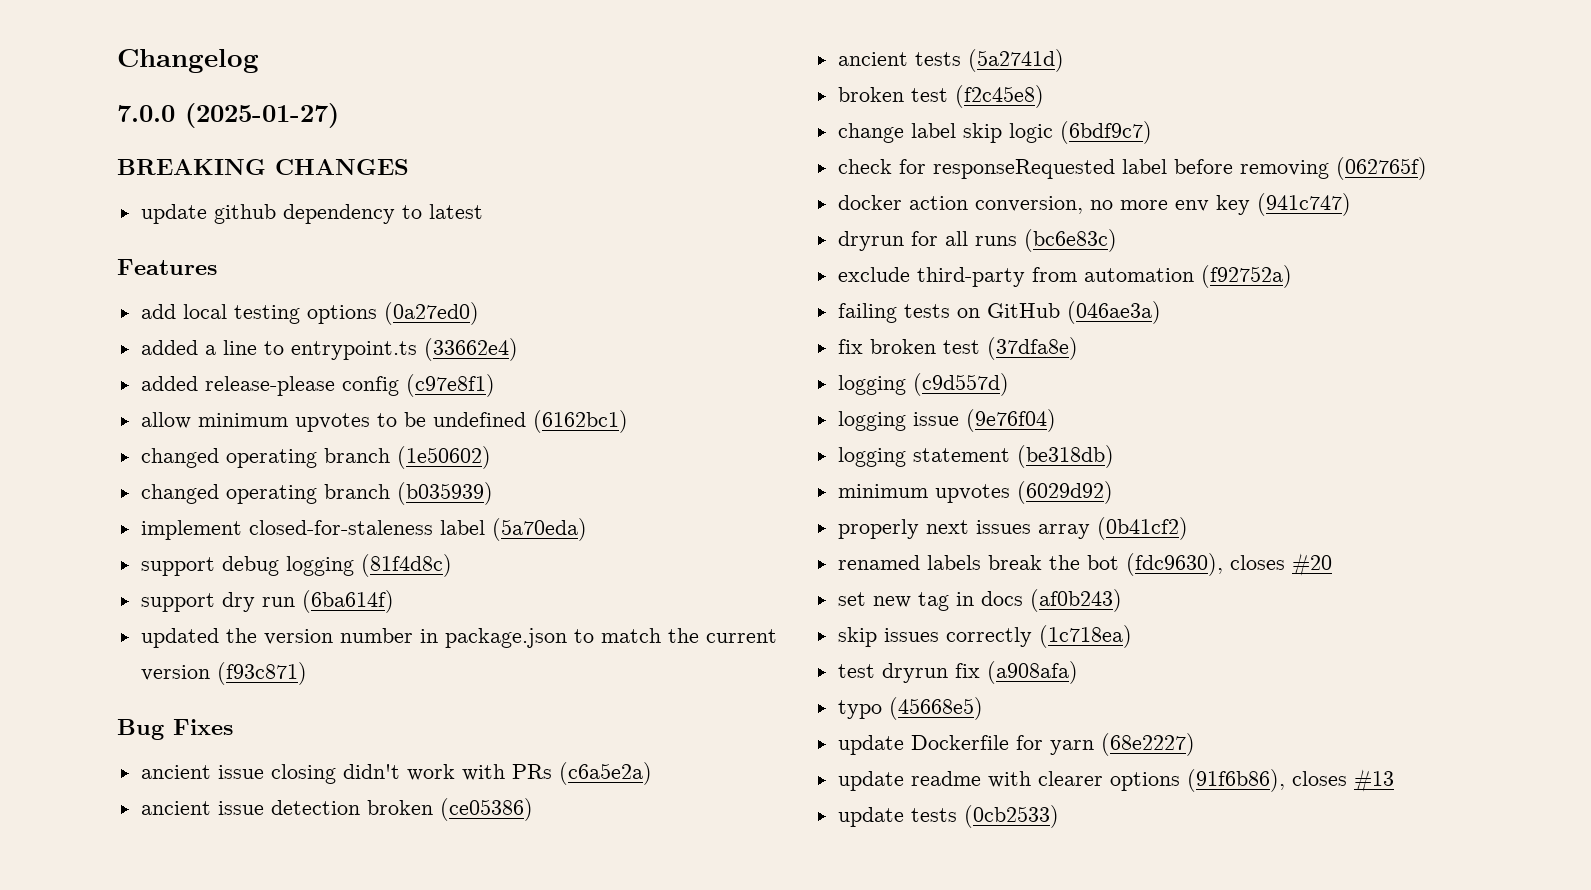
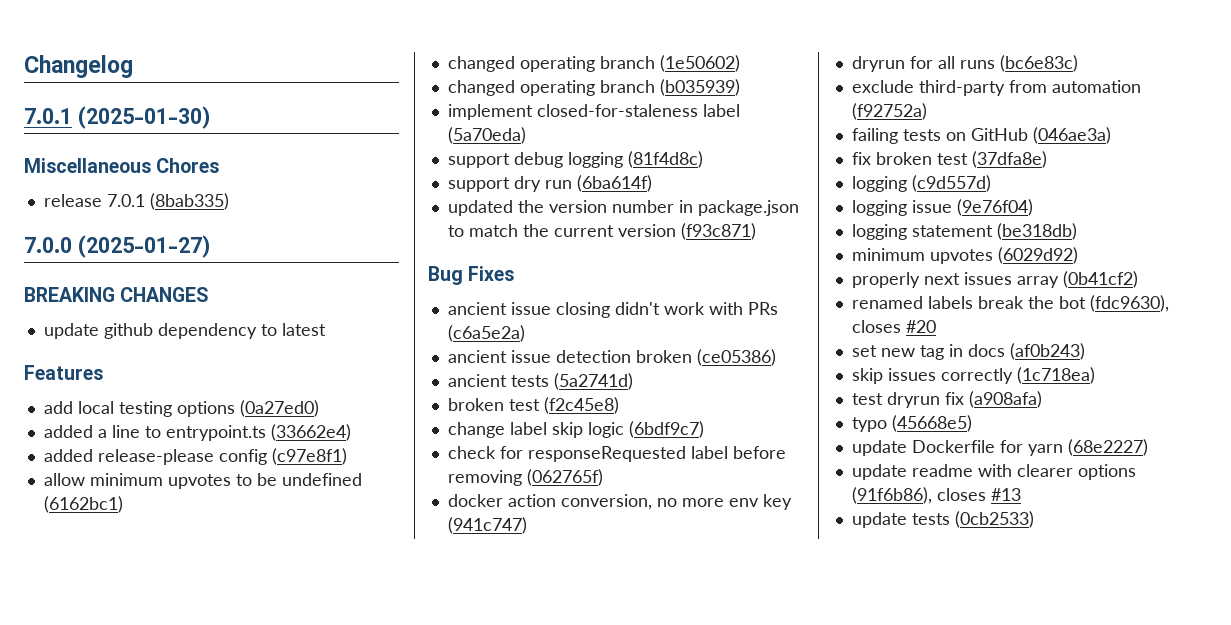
(259, 61) none -> [24,106,210,129] [24,158,220,173] [43,193,229,210] // 7.0.1 (2025-01-30) // Miscellaneous Chores // release 7.0.1 (8bab335)

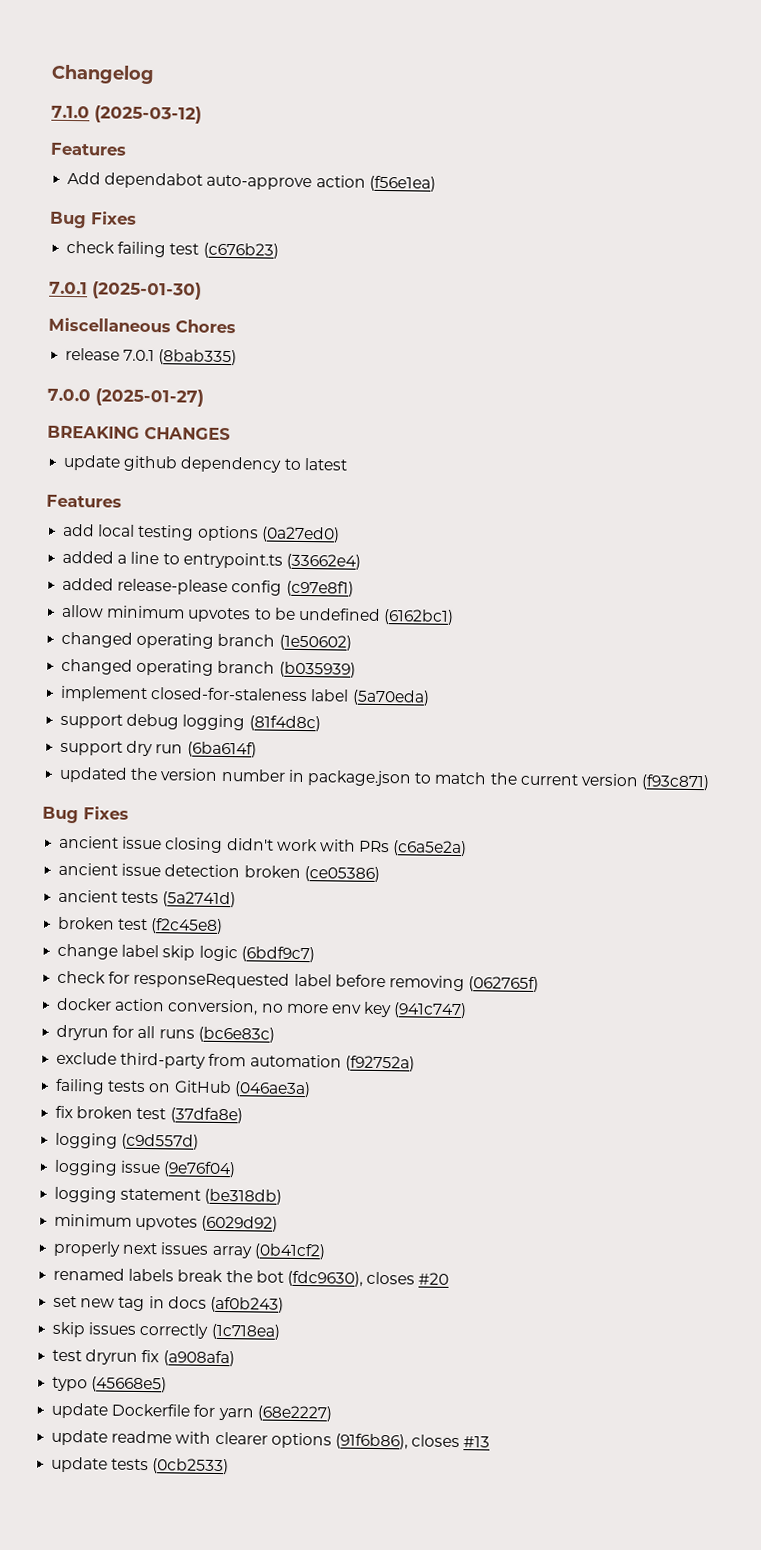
(133, 66) none -> [51,105,202,124] [50,142,127,156] [67,171,436,192] [49,211,137,229] [66,240,279,259] // 7.1.0 (2025-03-12) // Features // Add dependabot auto-approve action (f56e1ea) // Bug Fixes // check failing test (c676b23)

